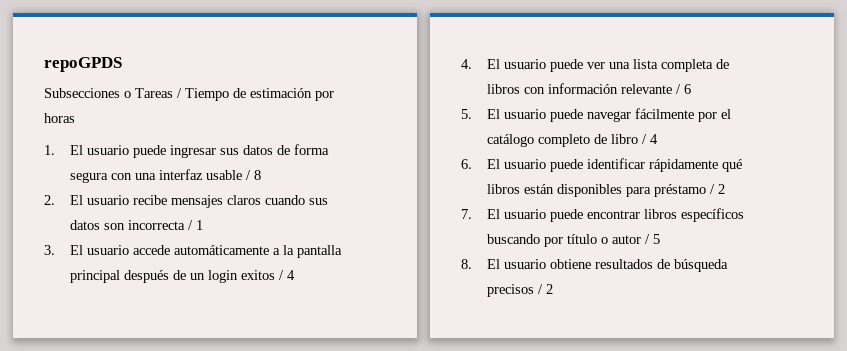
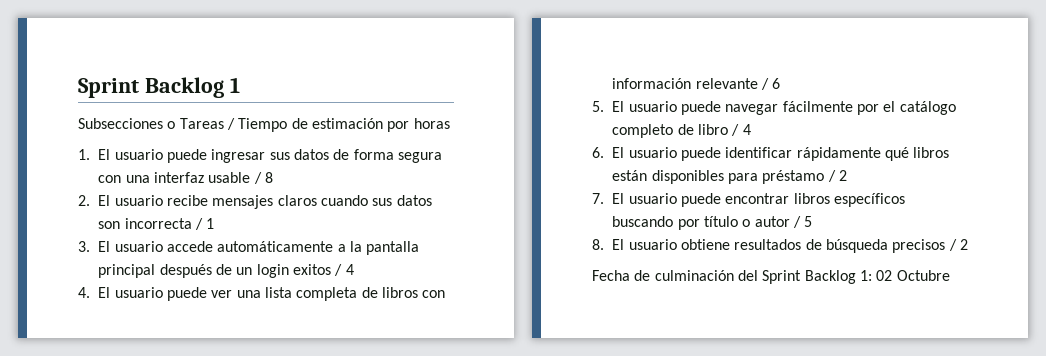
[44,57,122,72] repoGPDS -> [78,77,240,98] Sprint Backlog 1
(554, 289) none -> [592,270,950,284] // Fecha de culminación del Sprint Backlog 1: 02 Octubre

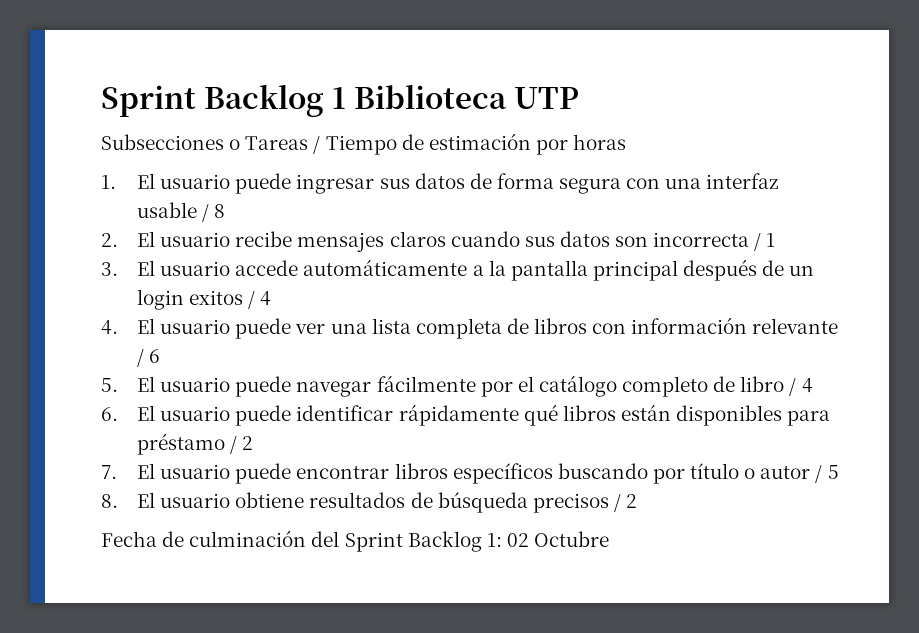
(240, 85) none -> [353,84,579,109] Biblioteca UTP

